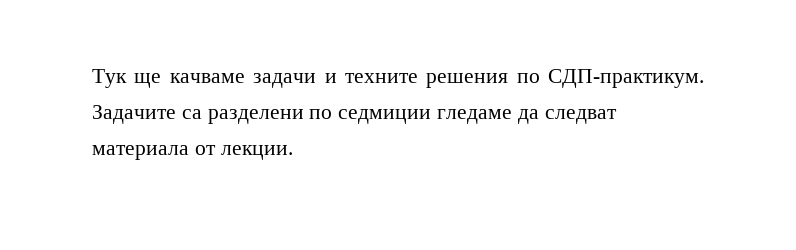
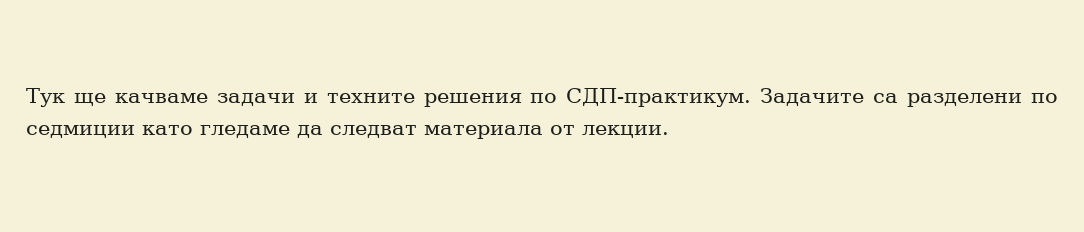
(432, 116) none -> [142,125,193,135] като

